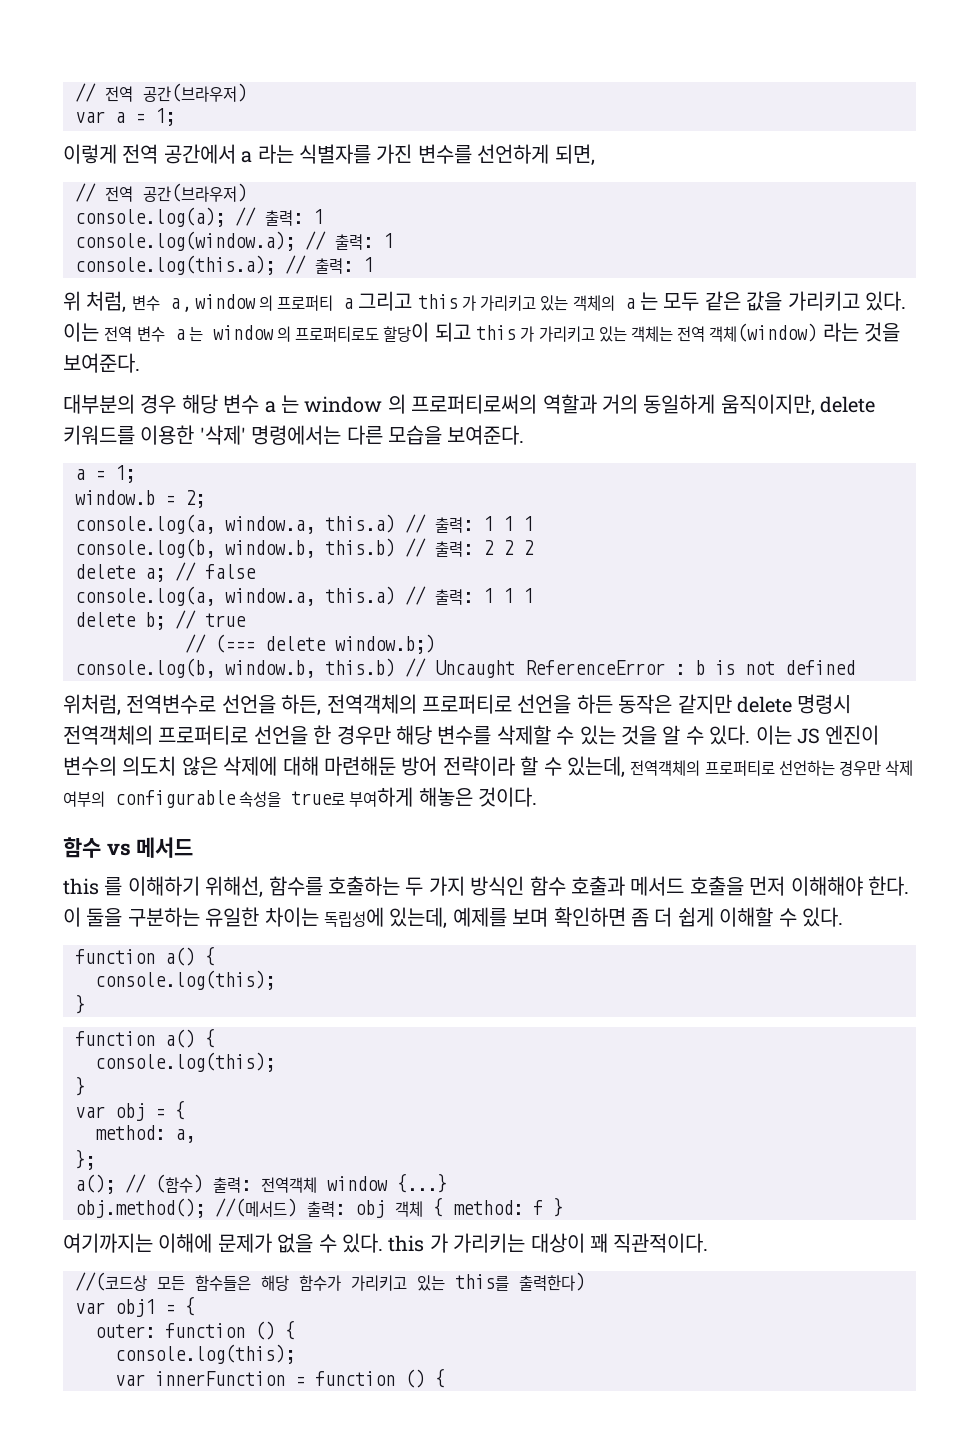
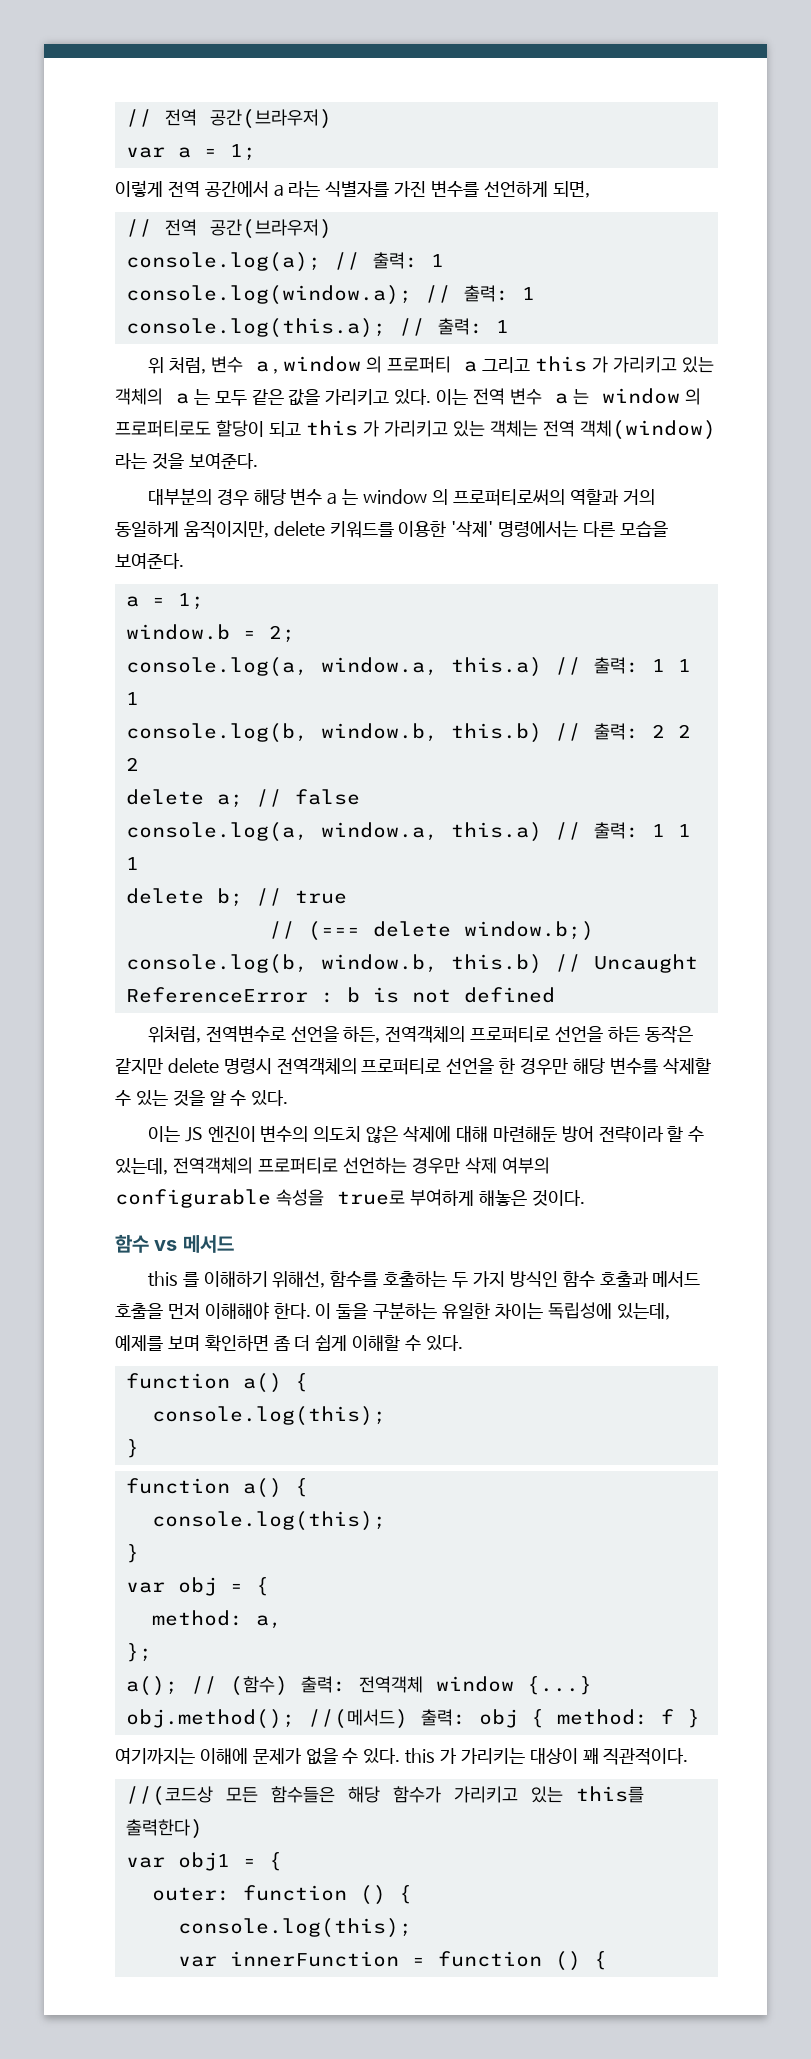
(751, 735) none -> (289, 1098) //
[395,1201,423,1217] 객체 -> (518, 1718) none

